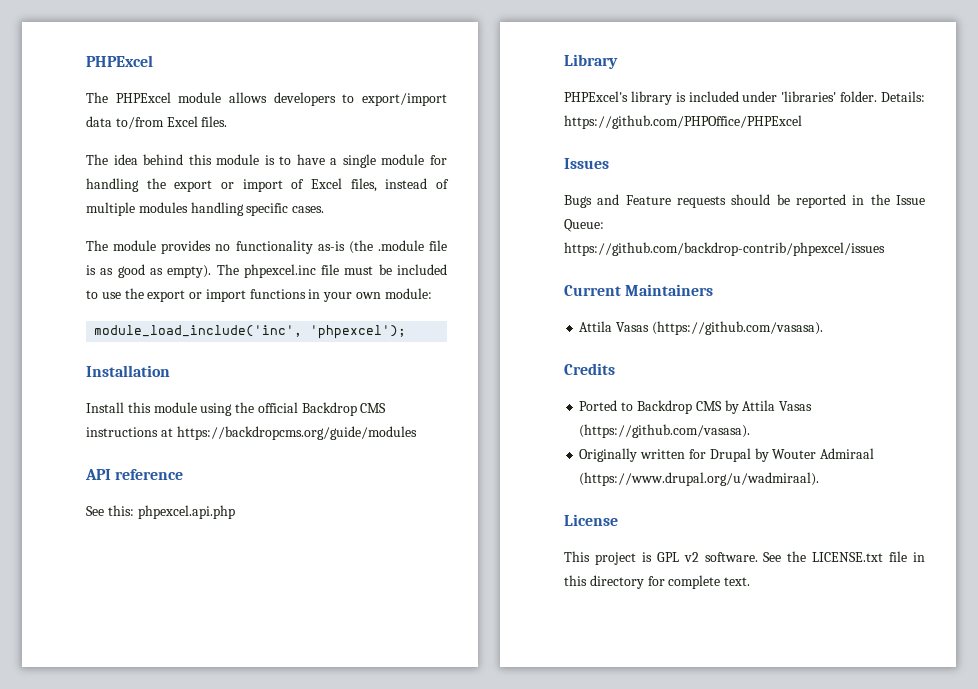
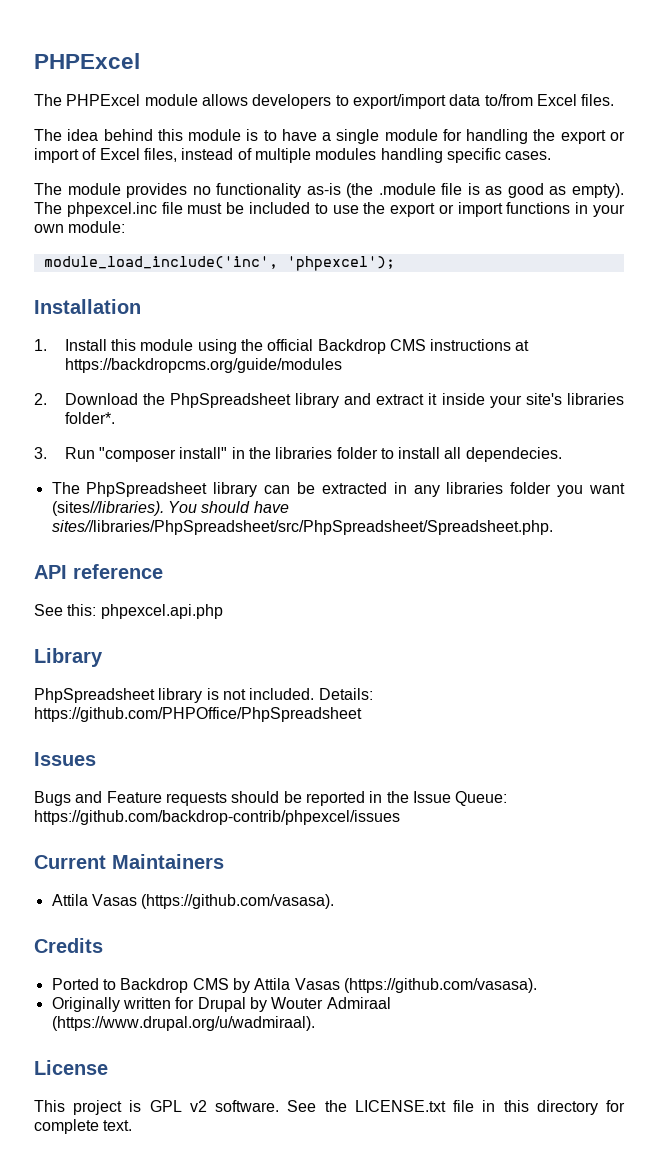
(170, 371) none -> [34,339,47,351] 1.
(417, 433) none -> [34,393,625,408] [64,412,115,424] [34,447,562,462] [51,482,626,497] [51,501,289,516] [51,520,553,535] // 2. Download the PhpSpreadsheet library and extract it inside your site's libraries folder*. // 3. Run "composer install" in the libraries folder to install all dependecies. // The PhpSpreadsheet library can be extracted in any libraries folder you want (sites//libraries). You should have sites//libraries/PhpSpreadsheet/src/PhpSpreadsheet/Spreadsheet.php.
[564,91,628,102] PHPExcel's -> [34,688,155,703] PhpSpreadsheet
[688,91,925,102] [564,115,802,129] included under 'libraries' folder. Details: https://github.com/PHPOffice/PHPExcel -> [222,688,373,700] [34,707,362,722] not included. Details: https://github.com/PHPOffice/PhpSpreadsheet

